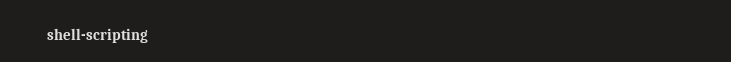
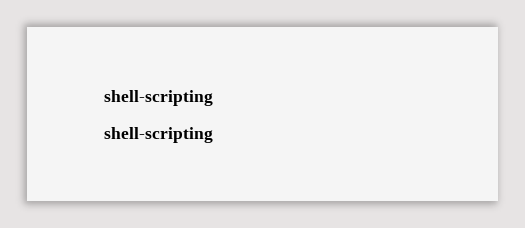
[47,28,148,43] shell-scripting -> [104,90,213,106] [104,127,213,143] shell-scripting // shell-scripting

